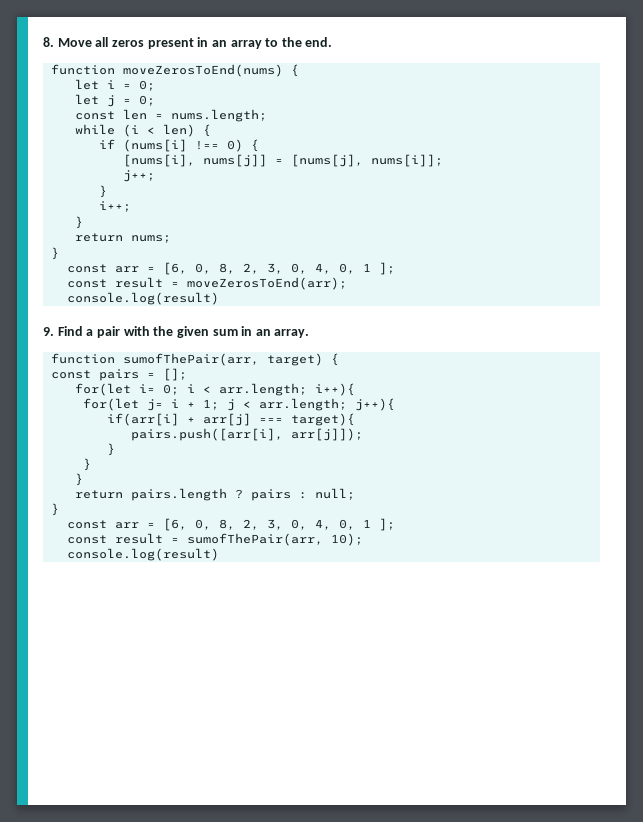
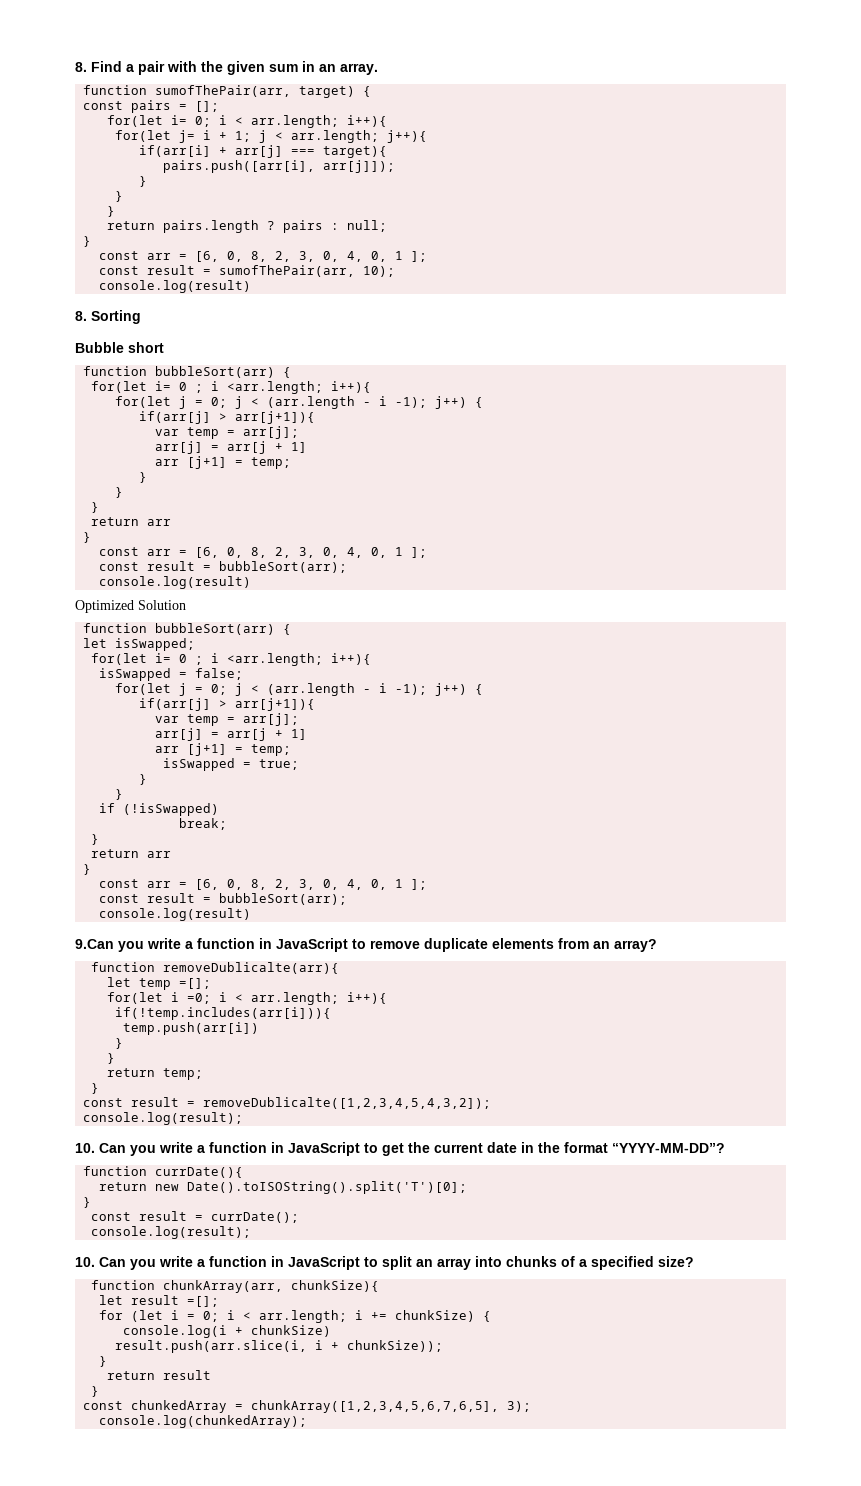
[43,37,333,49] [50,64,299,77] [74,79,155,91] [74,94,155,107] [74,109,267,122] [74,124,211,137] [98,139,259,152] [122,154,443,167] [122,170,155,182] [98,185,107,198] [98,201,131,212] [74,216,83,229] [74,233,171,243] [50,247,59,260] [66,262,395,275] [66,277,347,290] [66,292,219,305] [43,327,54,336] 8. Move all zeros present in an array to the end. // function moveZerosToEnd(nums) { // let i = 0; // let j = 0; // const len = nums.length; // while (i < len) { // if (nums[i] !== 0) { // [nums[i], nums[j]] = [nums[j], nums[i]]; // j++; // } // i++; // } // return nums; // } // const arr = [6, 0, 8, 2, 3, 0, 4, 0, 1 ]; // const result = moveZerosToEnd(arr); // console.log(result) // 9. -> [75,62,87,72] 8.
(219, 554) none -> [75,310,141,324] [75,342,164,353] [83,366,292,378] [91,381,372,394] [115,396,484,409] [139,411,316,424] [155,426,300,439] [155,441,308,454] [155,456,292,469] [139,472,148,483] [115,487,124,498] [91,502,100,513] [91,517,172,526] [83,532,92,543] [99,547,428,558] [99,561,348,573] [99,576,252,589] [75,600,186,613] [83,623,292,635] [83,638,196,651] [91,653,372,666] [99,668,244,681] [115,683,484,696] [139,698,316,711] [155,713,300,726] [155,728,308,741] [155,743,292,756] [163,758,300,771] [139,774,148,785] [115,789,124,800] [99,803,220,816] [179,818,228,830] [91,834,100,845] [91,849,172,858] [83,864,92,875] [99,879,428,890] [99,893,348,905] [99,908,252,921] [75,938,657,952] [91,962,340,974] [107,977,212,990] [107,992,388,1005] [115,1007,332,1020] [123,1022,260,1035] [115,1038,124,1049] [107,1053,116,1064] [107,1068,204,1080] [91,1083,100,1094] [83,1097,492,1109] [83,1112,244,1125] [75,1142,725,1156] [83,1166,244,1178] [99,1181,468,1194] [83,1197,92,1208] [91,1211,300,1223] [91,1226,252,1239] [75,1256,694,1270] [91,1280,380,1293] [99,1295,220,1307] [99,1310,492,1323] [123,1325,332,1338] [115,1340,444,1353] [99,1356,108,1367] [107,1370,212,1380] [91,1386,100,1397] [83,1400,532,1413] [99,1415,308,1428] // 8. Sorting // Bubble short // function bubbleSort(arr) { // for(let i= 0 ; i <arr.length; i++){ // for(let j = 0; j < (arr.length - i -1); j++) { // if(arr[j] > arr[j+1]){ // var temp = arr[j]; // arr[j] = arr[j + 1] // arr [j+1] = temp; // } // } // } // return arr // } // const arr = [6, 0, 8, 2, 3, 0, 4, 0, 1 ]; // const result = bubbleSort(arr); // console.log(result) // Optimized Solution // function bubbleSort(arr) { // let isSwapped; // for(let i= 0 ; i <arr.length; i++){ // isSwapped = false; // for(let j = 0; j < (arr.length - i -1); j++) { // if(arr[j] > arr[j+1]){ // var temp = arr[j]; // arr[j] = arr[j + 1] // arr [j+1] = temp; // isSwapped = true; // } // } // if (!isSwapped) // break; // } // return arr // } // const arr = [6, 0, 8, 2, 3, 0, 4, 0, 1 ]; // const result = bubbleSort(arr); // console.log(result) // 9.Can you write a function in JavaScript to remove duplicate elements from an array? // function removeDublicalte(arr){ // let temp =[]; // for(let i =0; i < arr.length; i++){ // if(!temp.includes(arr[i])){ // temp.push(arr[i]) // } // } // return temp; // } // const result = removeDublicalte([1,2,3,4,5,4,3,2]); // console.log(result); // 10. Can you write a function in JavaScript to get the current date in the format “YYYY-MM-DD”? // function currDate(){ // return new Date().toISOString().split('T')[0]; // } // const result = currDate(); // console.log(result); // 10. Can you write a function in JavaScript to split an array into chunks of a specified size? // function chunkArray(arr, chunkSize){ // let result =[]; // for (let i = 0; i < arr.length; i += chunkSize) { // console.log(i + chunkSize) // result.push(arr.slice(i, i + chunkSize)); // } // return result // } // const chunkedArray = chunkArray([1,2,3,4,5,6,7,6,5], 3); // console.log(chunkedArray);

